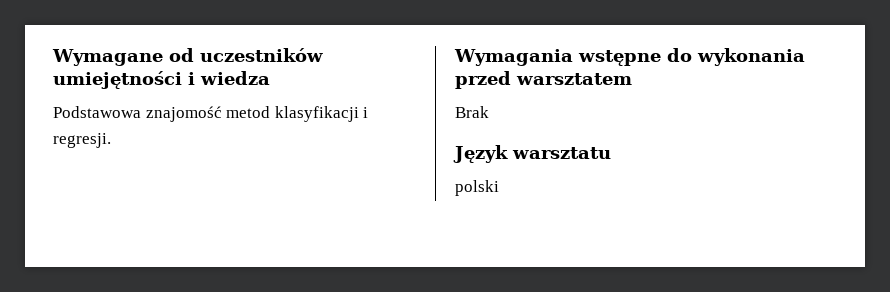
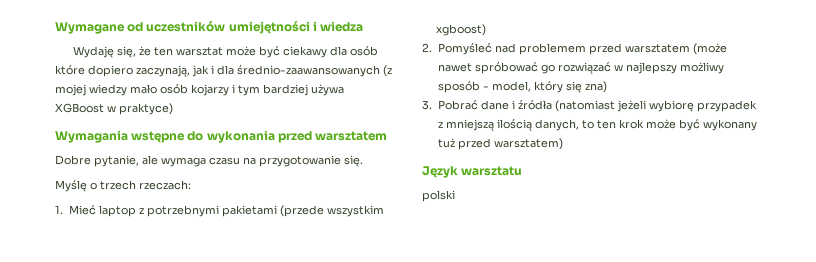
[53,106,369,122] [53,133,111,148] Podstawowa znajomość metod klasyfikacji i regresji. -> [73,46,379,58] [55,65,392,77] [55,84,344,96] [55,103,173,115] Wydaję się, że ten warsztat może być ciekawy dla osób które dopiero zaczynają, jak i dla średnio-zaawansowanych (z mojej wiedzy mało osób kojarzy i tym bardziej używa XGBoost w praktyce)
[455,106,489,118] Brak -> [55,155,363,167] [55,180,191,192] [55,205,384,217] [435,24,486,36] [422,43,727,55] [437,62,724,74] [437,81,607,93] [422,100,757,112] [437,119,757,131] [437,138,563,150] Dobre pytanie, ale wymaga czasu na przygotowanie się. // Myślę o trzech rzeczach: // 1. Mieć laptop z potrzebnymi pakietami (przede wszystkim xgboost) // 2. Pomyśleć nad problemem przed warsztatem (może nawet spróbować go rozwiązać w najlepszy możliwy sposób - model, który się zna) // 3. Pobrać dane i źródła (natomiast jeżeli wybiorę przypadek z mniejszą ilością danych, to ten krok może być wykonany tuż przed warsztatem)

